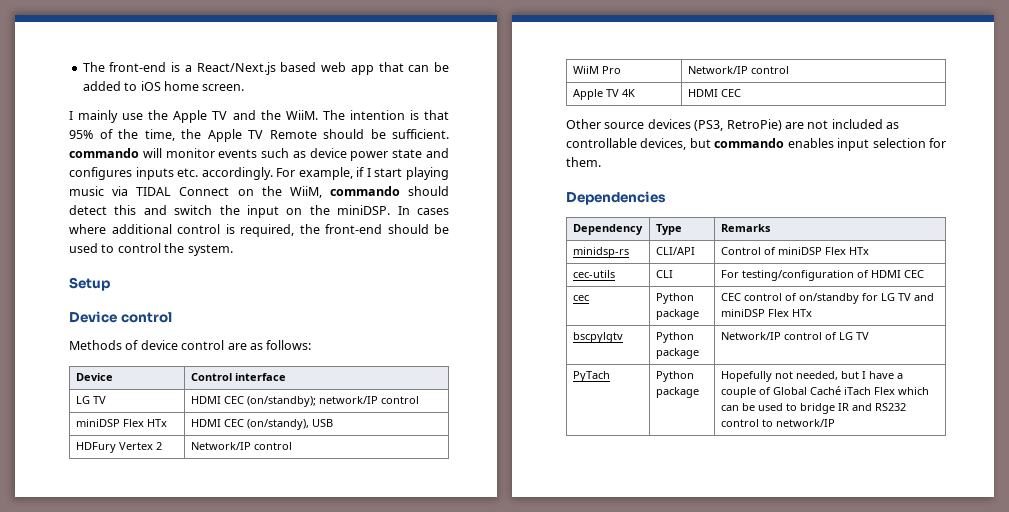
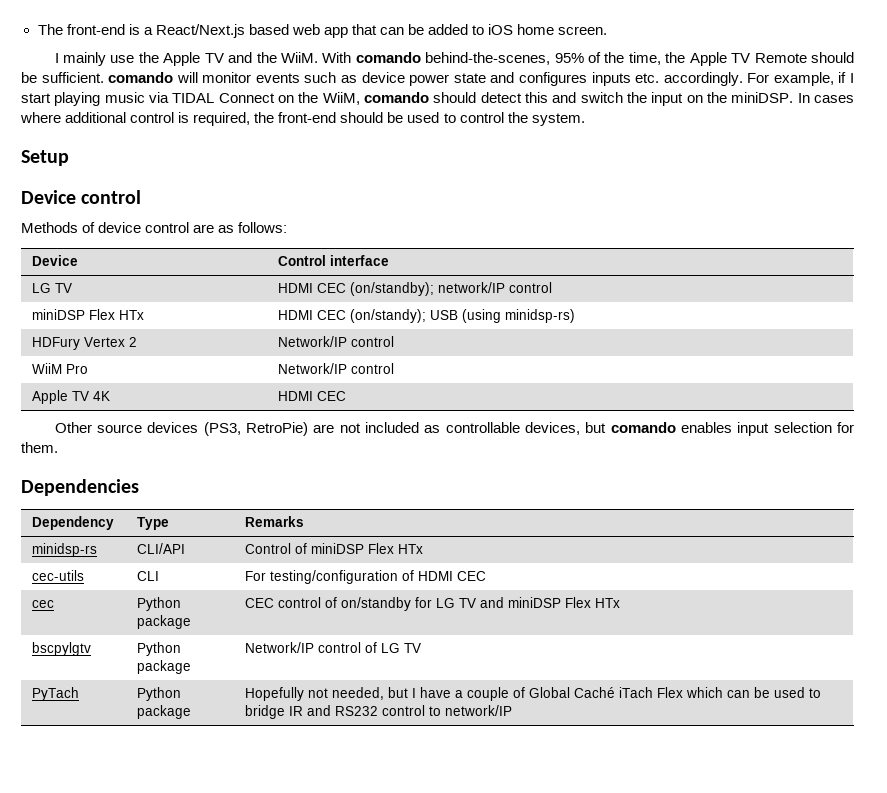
[322,110,449,120] The intention is that -> [322,52,551,65] With comando behind-the-scenes,
[69,148,139,158] commando -> [108,72,174,83] comando
[329,186,400,196] commando -> [364,92,429,103] comando
[246,419,309,430] (on/standy), -> [350,309,427,323] (on/standy);
(333, 423) none -> [462,309,576,323] (using minidsp-rs)
[714,138,785,148] commando -> [610,422,676,433] comando

